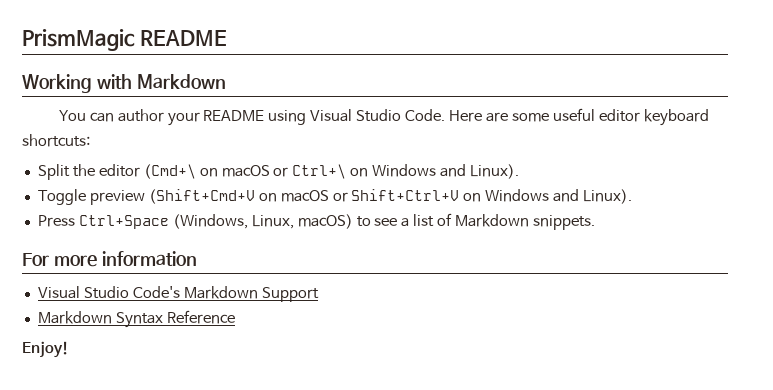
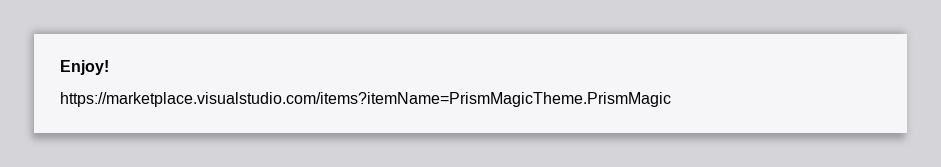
[22,29,227,51] [22,74,226,93] [58,108,709,126] [22,134,90,147] [37,164,520,180] [37,189,633,205] [37,213,596,230] [22,251,197,267] [37,286,319,302] [37,310,235,328] [22,341,69,358] PrismMagic README // Working with Markdown // You can author your README using Visual Studio Code. Here are some useful editor keyboard shortcuts: // Split the editor (Cmd+\ on macOS or Ctrl+\ on Windows and Linux). // Toggle preview (Shift+Cmd+V on macOS or Shift+Ctrl+V on Windows and Linux). // Press Ctrl+Space (Windows, Linux, macOS) to see a list of Markdown snippets. // For more information // Visual Studio Code's Markdown Support // Markdown Syntax Reference // Enjoy! -> [60,60,109,75] [60,92,671,107] Enjoy! // https://marketplace.visualstudio.com/items?itemName=PrismMagicTheme.PrismMagic

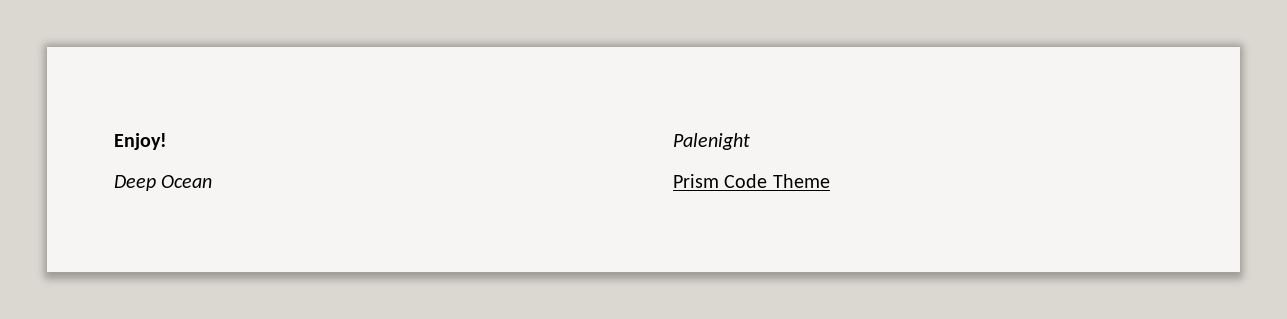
[60,92,671,107] https://marketplace.visualstudio.com/items?itemName=PrismMagicTheme.PrismMagic -> [114,175,213,191] [673,133,750,150] [673,174,830,188] Deep Ocean // Palenight // Prism Code Theme

